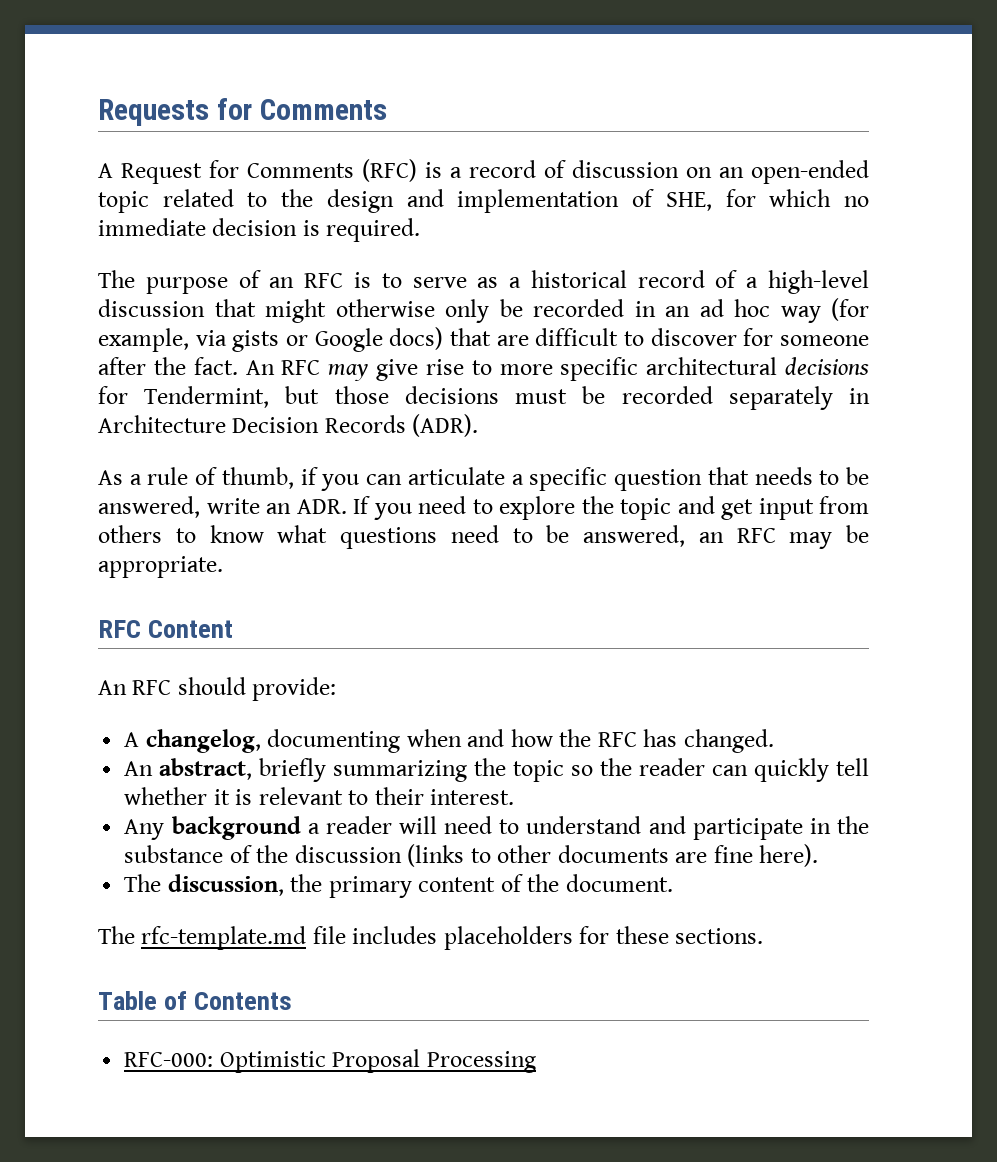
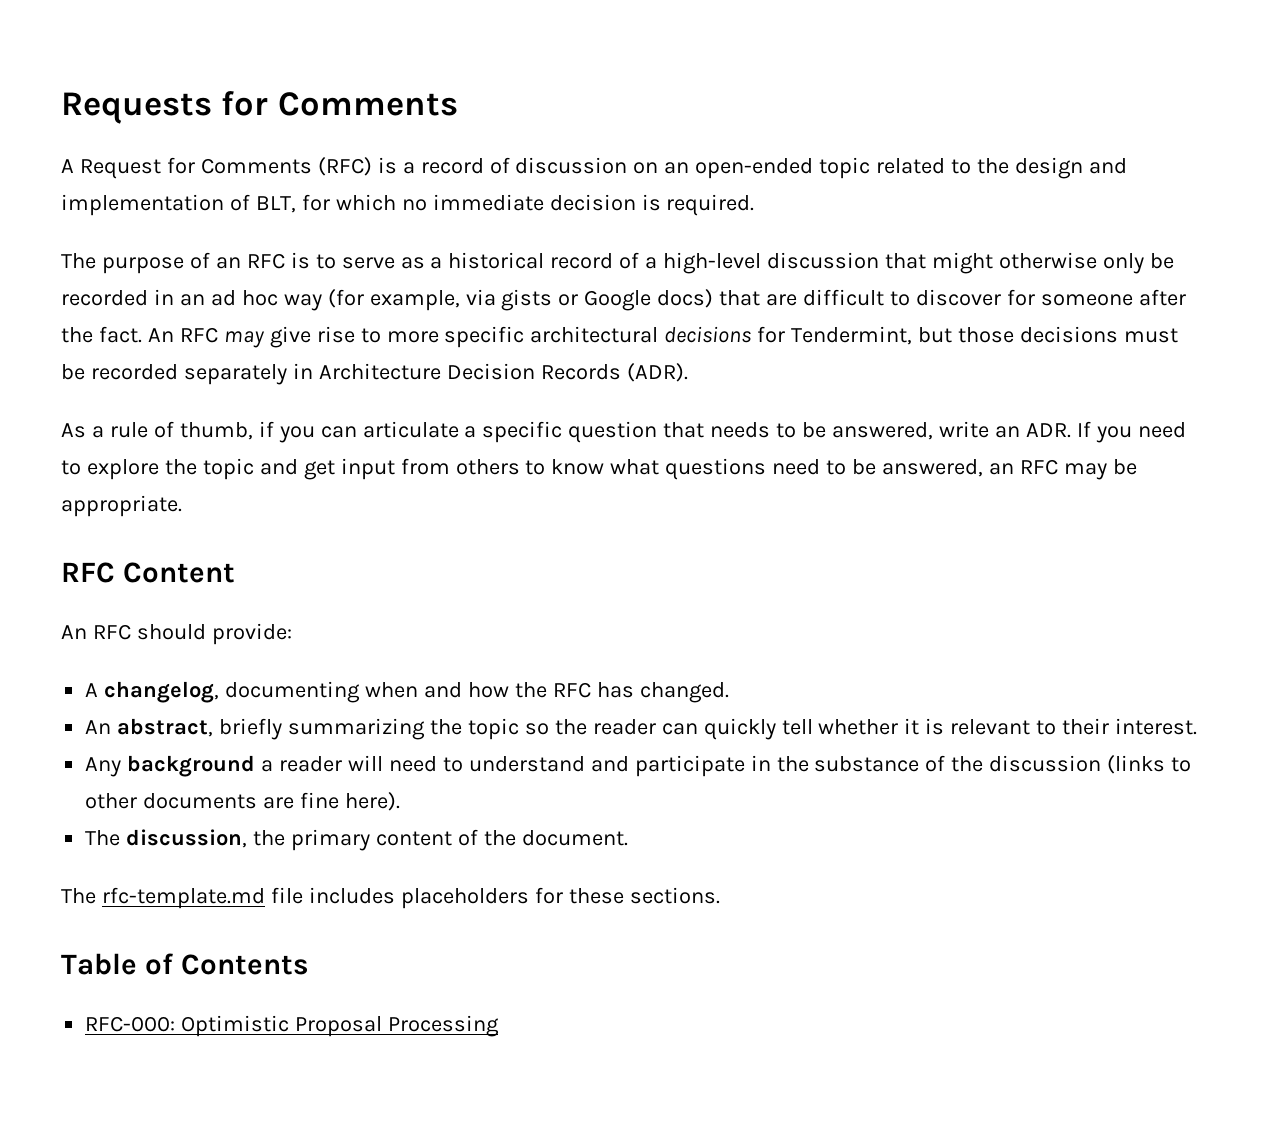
[665,192,712,211] SHE, -> [255,196,296,213] BLT,

